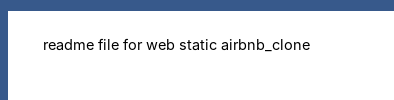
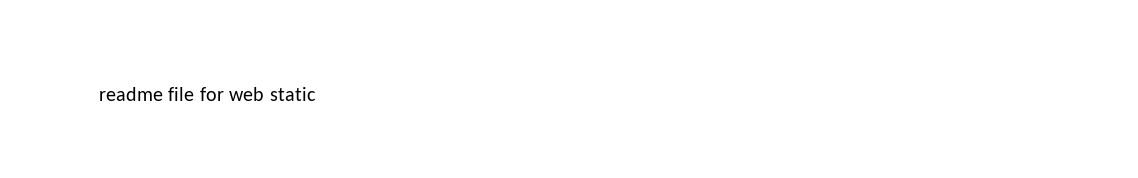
[221,39,310,52] airbnb_clone -> (316, 94) none

